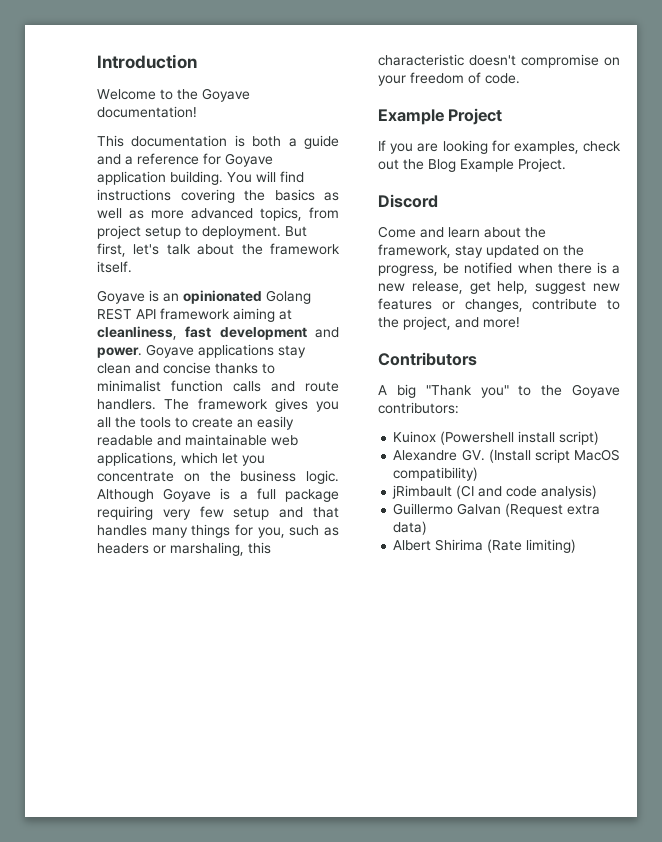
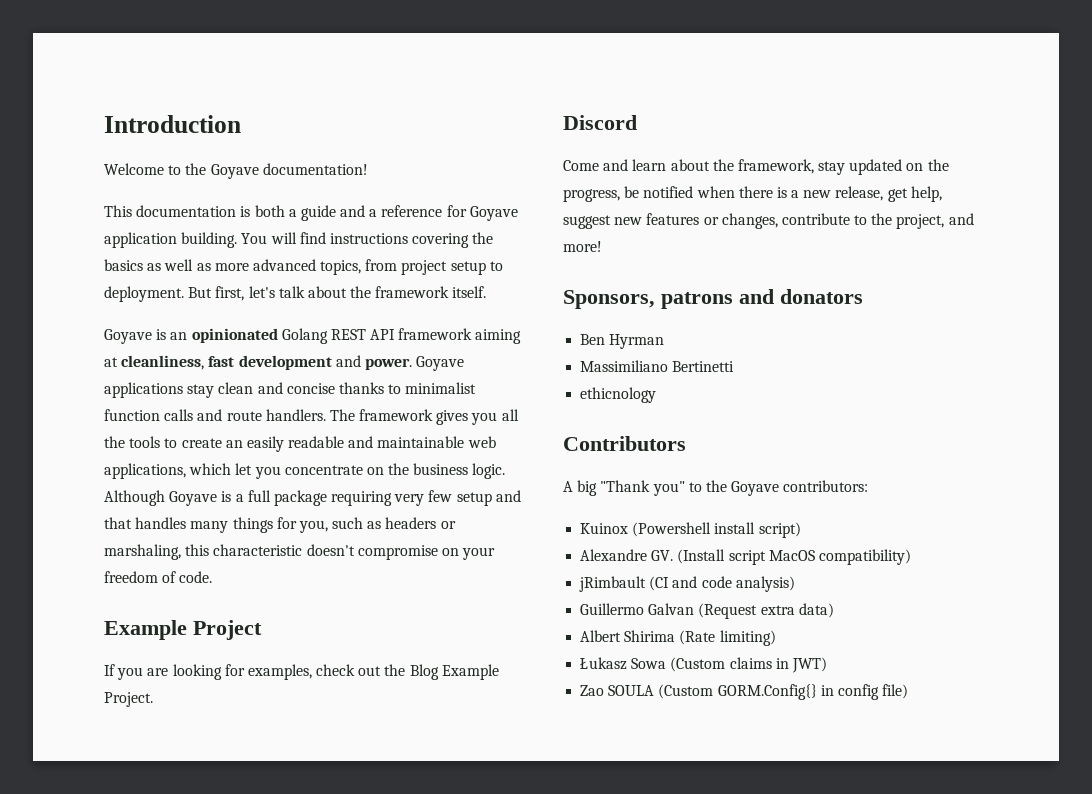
(520, 322) none -> [563,289,863,309] [580,334,665,349] [580,360,735,372] [580,387,657,403] // Sponsors, patrons and donators // Ben Hyrman // Massimiliano Bertinetti // ethicnology
(577, 546) none -> [580,657,827,673] [580,684,909,700] // Łukasz Sowa (Custom claims in JWT) // Zao SOULA (Custom GORM.Config{} in config file)

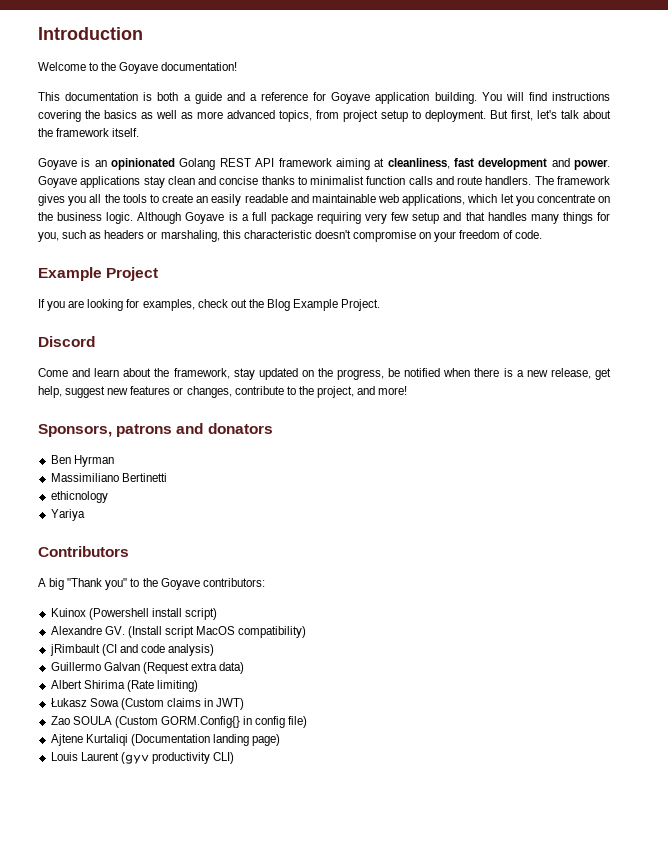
(657, 395) none -> [50,509,85,521] // Yariya
(909, 691) none -> [50,734,281,746] [50,752,235,764] // Ajtene Kurtaliqi (Documentation landing page) // Louis Laurent (gyv productivity CLI)

